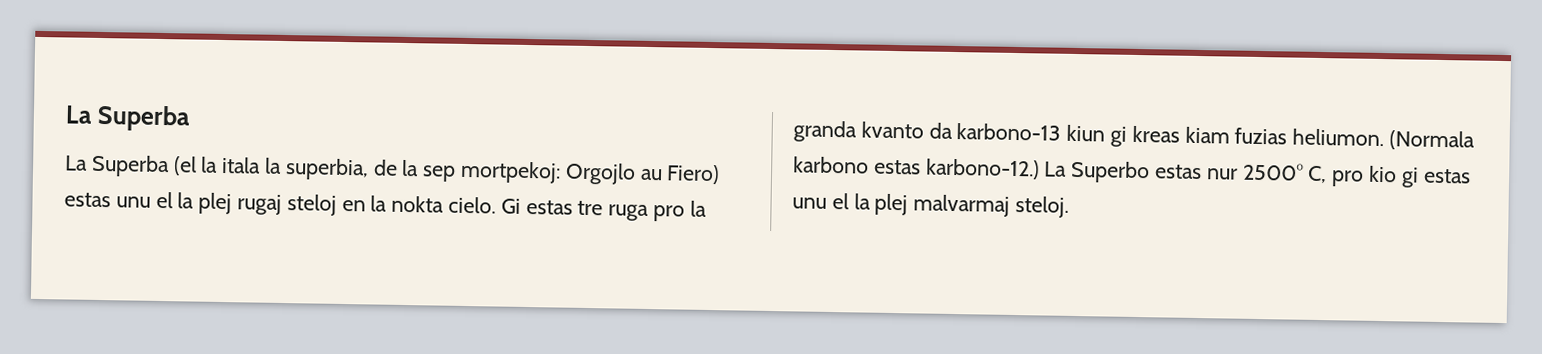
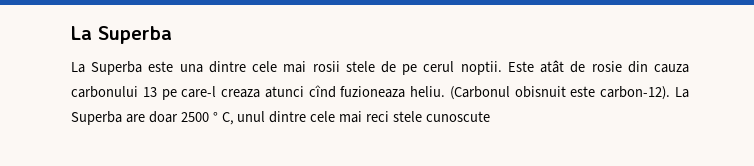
[172,156,721,185] [64,191,707,222] [793,120,1476,151] [793,156,1471,188] [792,192,1070,218] (el la itala la superbia, de la sep mortpekoj: Orgojlo au Fiero) estas unu el la plej rugaj steloj en la nokta cielo. Gi estas tre ruga pro la granda kvanto da karbono-13 kiun gi kreas kiam fuzias heliumon. (Normala karbono estas karbono-12.) La Superbo estas nur 2500° C, pro kio gi estas unu el la plej malvarmaj steloj. -> [148,60,689,75] [71,85,689,100] [71,111,490,125] este una dintre cele mai rosii stele de pe cerul noptii. Este atât de rosie din cauza carbonului 13 pe care-l creaza atunci cînd fuzioneaza heliu. (Carbonul obisnuit este carbon-12). La Superba are doar 2500 ° C, unul dintre cele mai reci stele cunoscute

